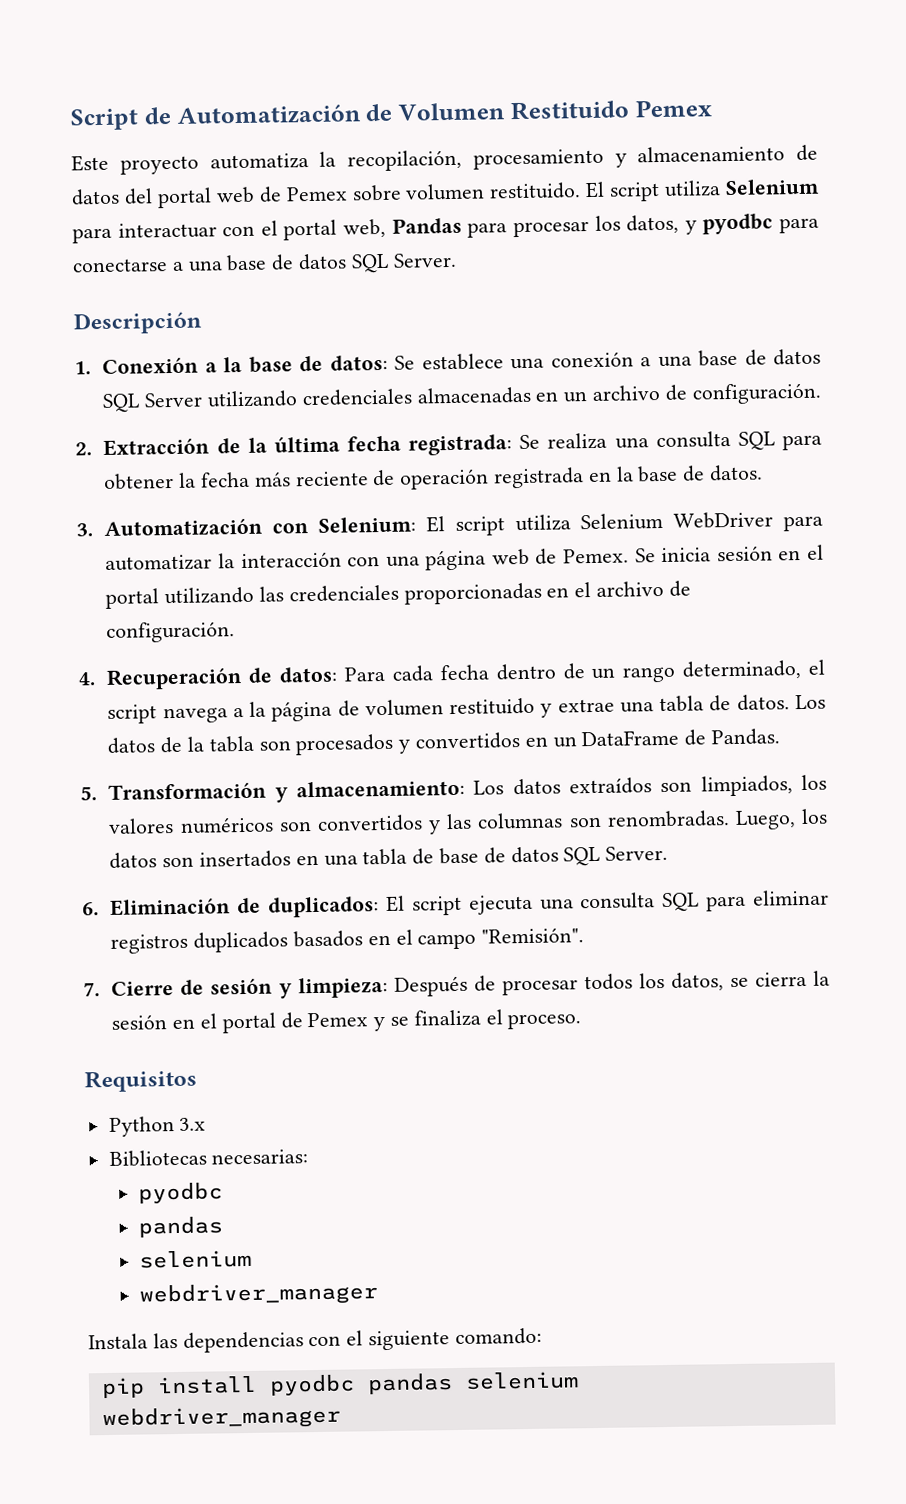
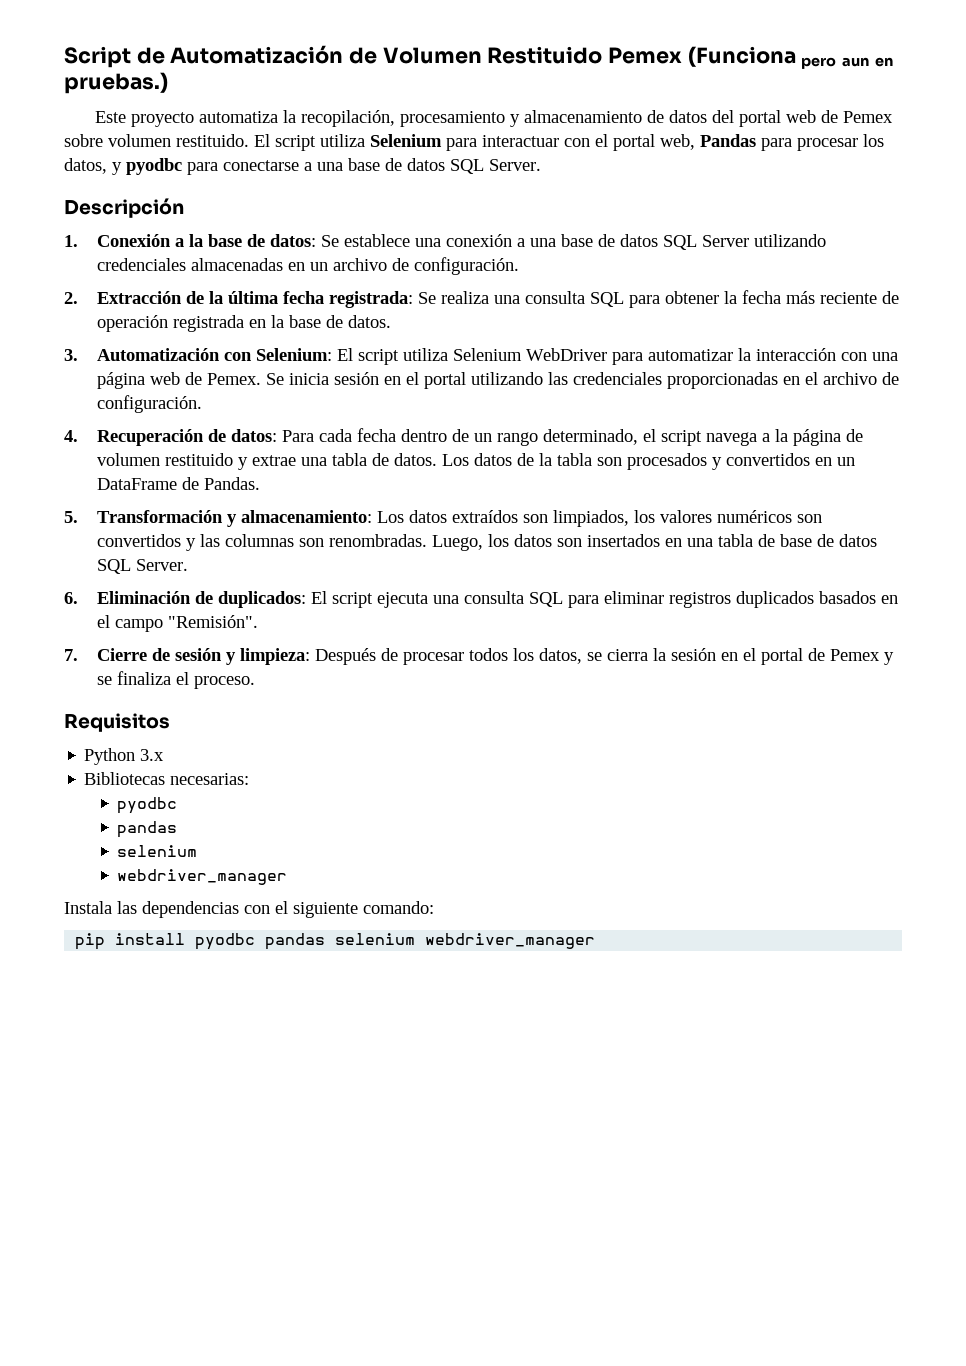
(712, 108) none -> [687,46,893,69] [64,72,168,94] (Funciona pero aun en pruebas.)

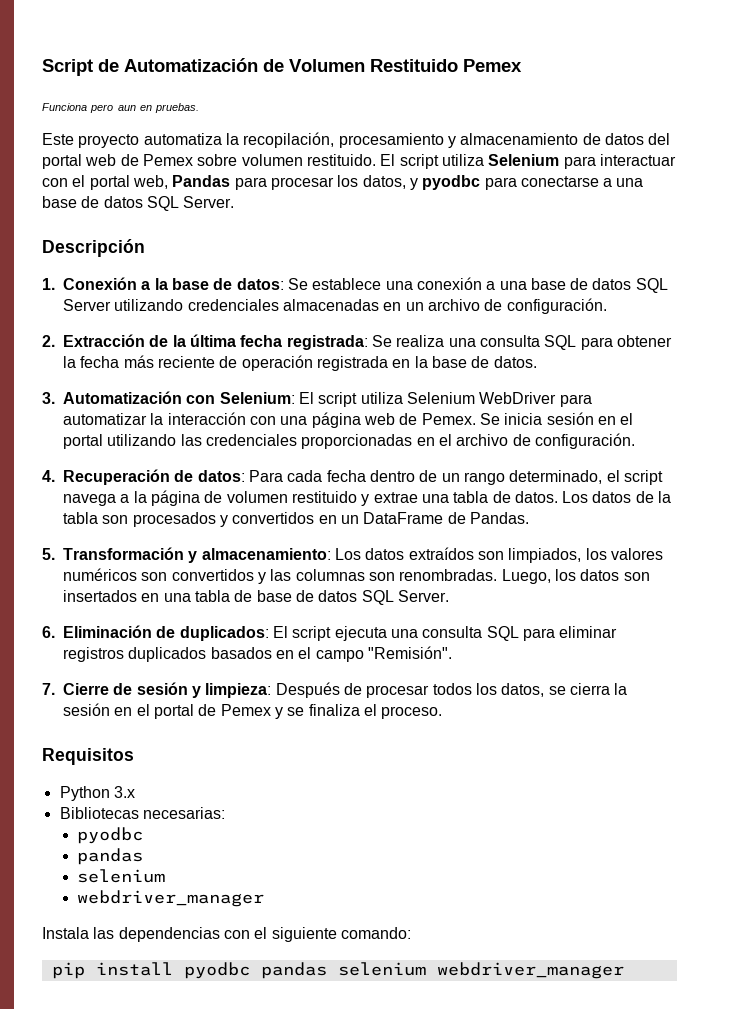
[687,46,796,67] (Funciona -> [42,103,87,111] // Funciona
[64,72,168,94] pruebas.) -> [155,103,200,113] pruebas.

